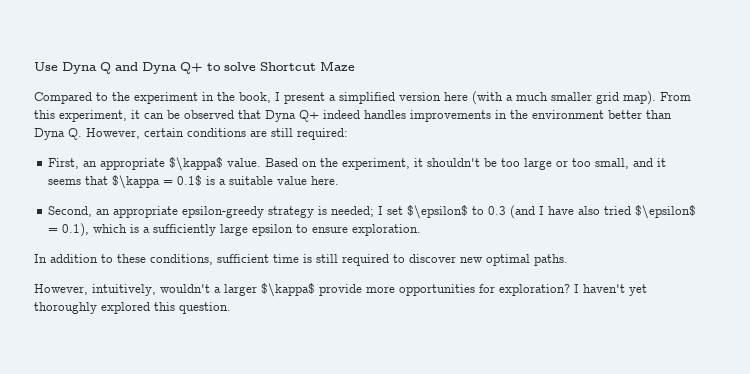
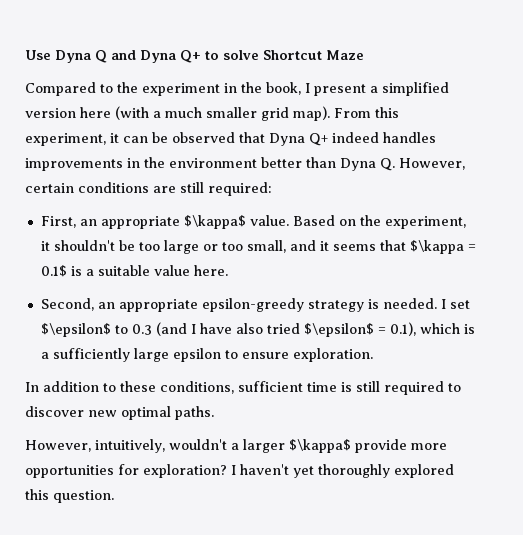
[331,206,375,217] needed; -> [382,298,437,309] needed.

